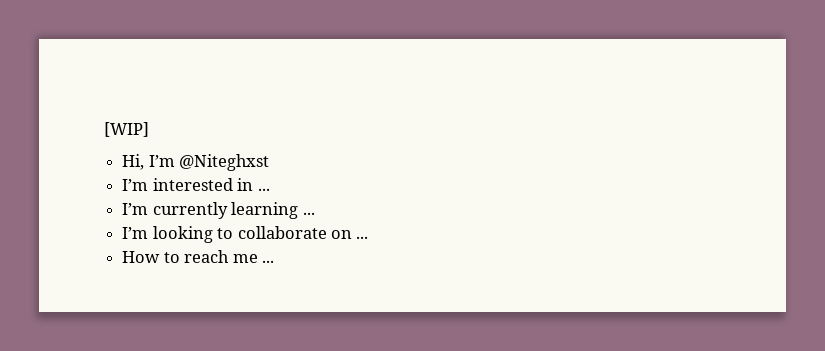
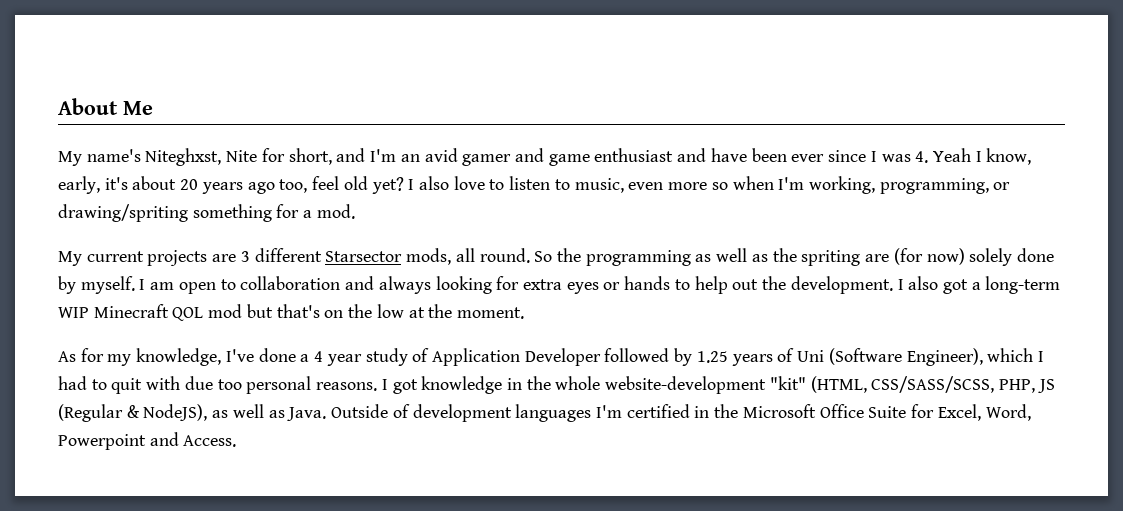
[104,122,149,137] [122,154,270,171] [122,178,270,191] [122,202,315,219] [122,226,369,243] [122,250,274,263] [WIP] // Hi, I’m @Niteghxst // I’m interested in ... // I’m currently learning ... // I’m looking to collaborate on ... // How to reach me ... -> [58,98,153,115] [58,148,1032,166] [58,176,1011,194] [58,204,355,222] [58,248,1054,266] [58,276,1061,294] [58,304,524,321] [58,348,1044,366] [58,376,1055,394] [58,404,1031,422] [58,432,237,450] About Me // My name's Niteghxst, Nite for short, and I'm an avid gamer and game enthusiast and have been ever since I was 4. Yeah I know, early, it's about 20 years ago too, feel old yet? I also love to listen to music, even more so when I'm working, programming, or drawing/spriting something for a mod. // My current projects are 3 different Starsector mods, all round. So the programming as well as the spriting are (for now) solely done by myself. I am open to collaboration and always looking for extra eyes or hands to help out the development. I also got a long-term WIP Minecraft QOL mod but that's on the low at the moment. // As for my knowledge, I've done a 4 year study of Application Developer followed by 1.25 years of Uni (Software Engineer), which I had to quit with due too personal reasons. I got knowledge in the whole website-development "kit" (HTML, CSS/SASS/SCSS, PHP, JS (Regular & NodeJS), as well as Java. Outside of development languages I'm certified in the Microsoft Office Suite for Excel, Word, Powerpoint and Access.

